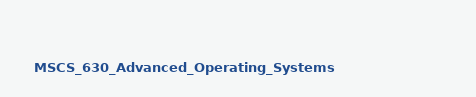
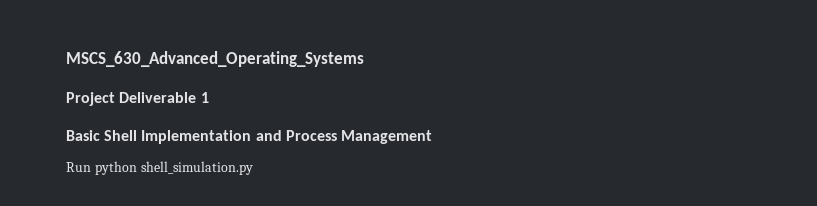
(335, 68) none -> [66,92,209,106] [66,130,432,144] [66,161,253,175] // Project Deliverable 1 // Basic Shell Implementation and Process Management // Run python shell_simulation.py

